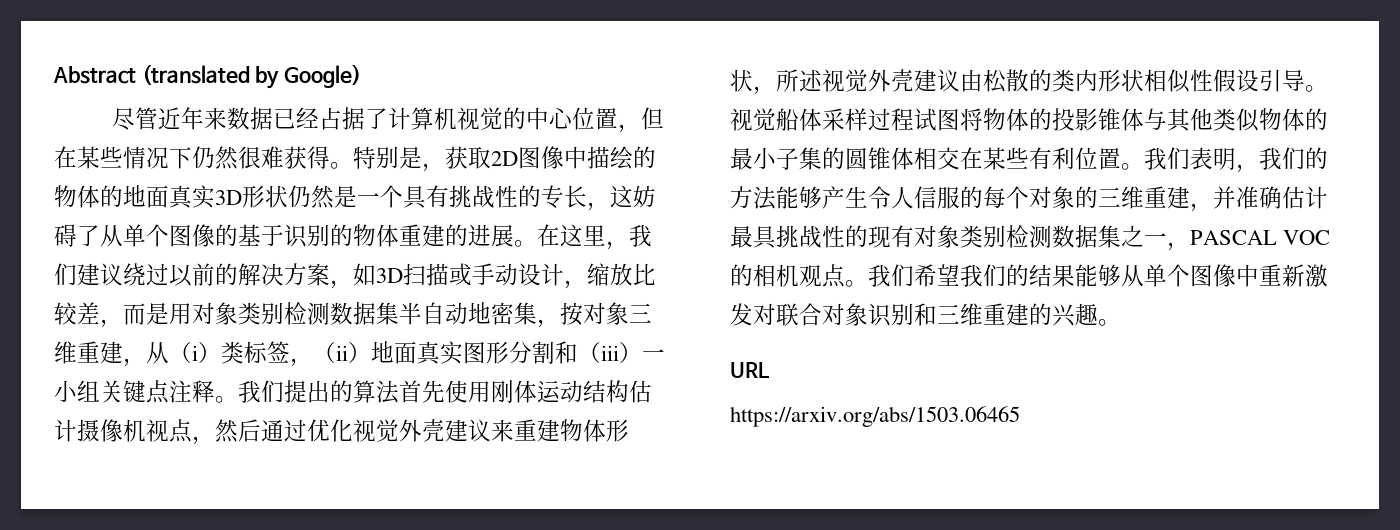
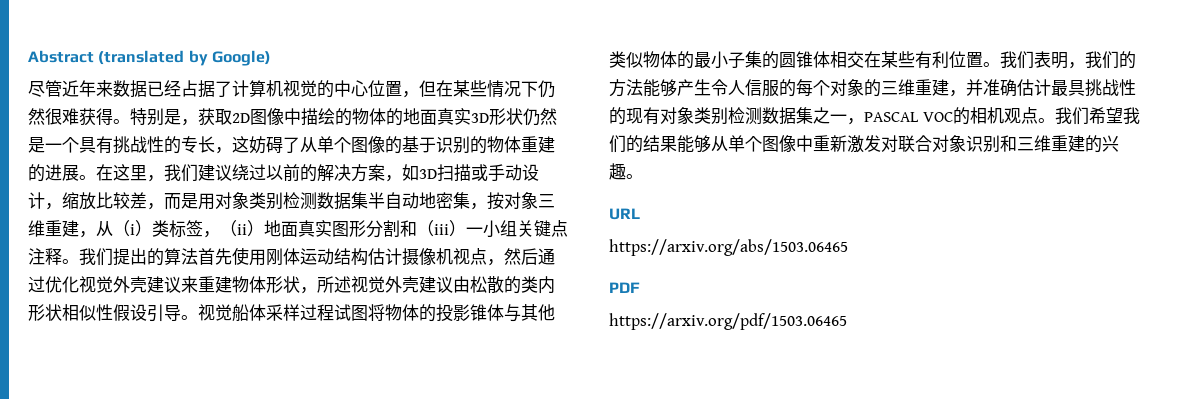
(1020, 416) none -> [609,282,640,293] [609,313,847,330] // PDF // https://arxiv.org/pdf/1503.06465

